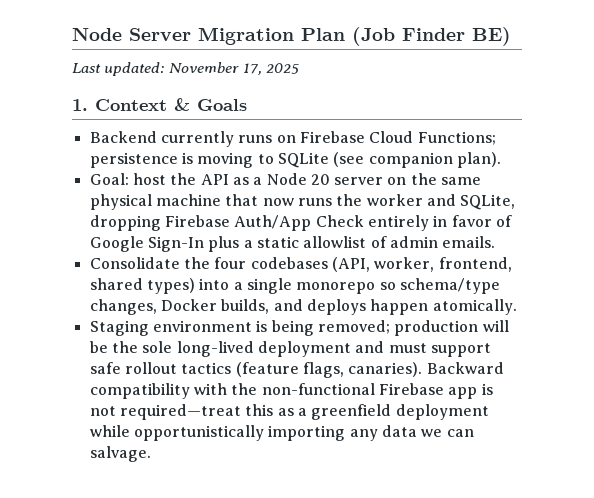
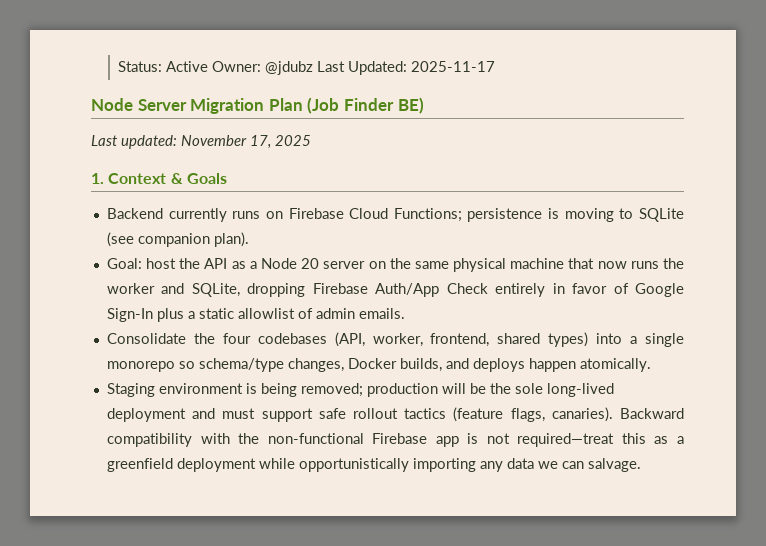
(72, 34) none -> [118,61,496,75] Status: Active Owner: @jdubz Last Updated: 2025-11-17 //

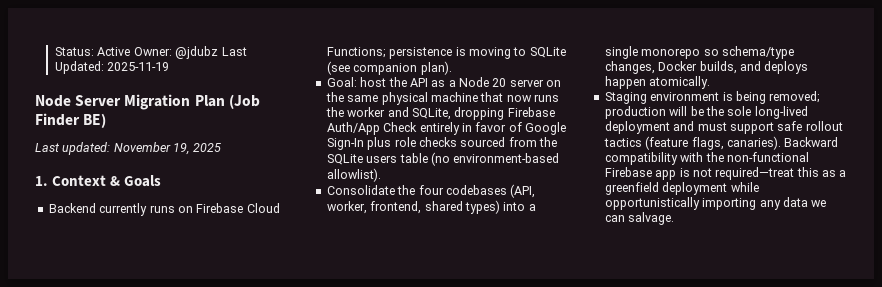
[411,61,496,72] 2025-11-17 -> [107,62,170,71] 2025-11-19
[250,135,271,149] 17, -> [173,143,190,155] 19,
[187,308,405,319] a static allowlist of admin emails. -> [394,137,557,147] [326,152,560,166] [326,168,381,182] role checks sourced from the SQLite users table (no environment-based allowlist).

